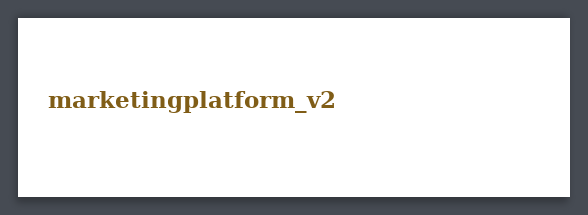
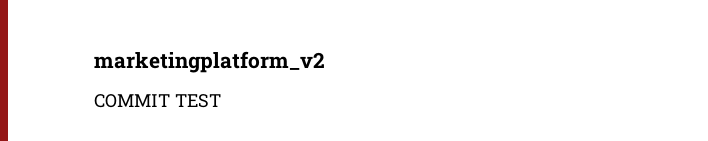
(336, 102) none -> [94,94,221,108] // COMMIT TEST

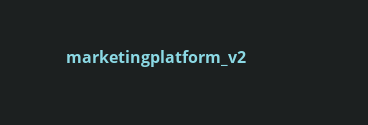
[94,94,221,108] // COMMIT TEST -> (246, 58) none

